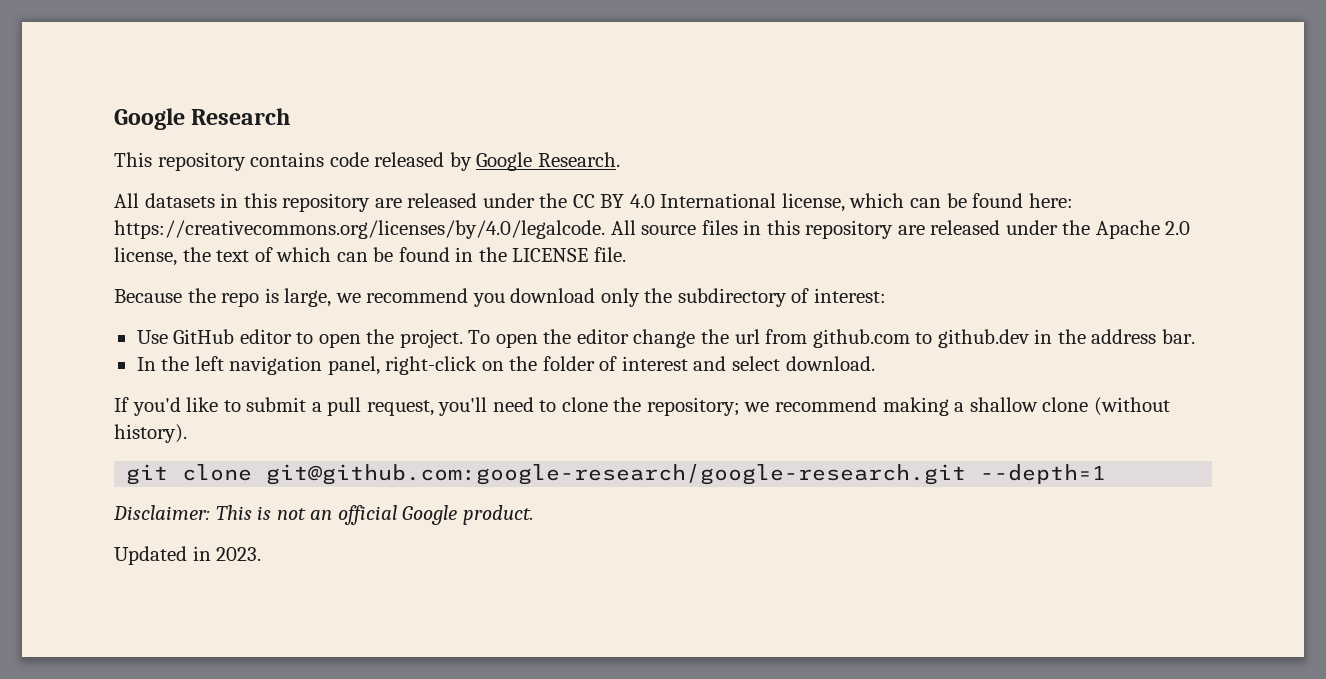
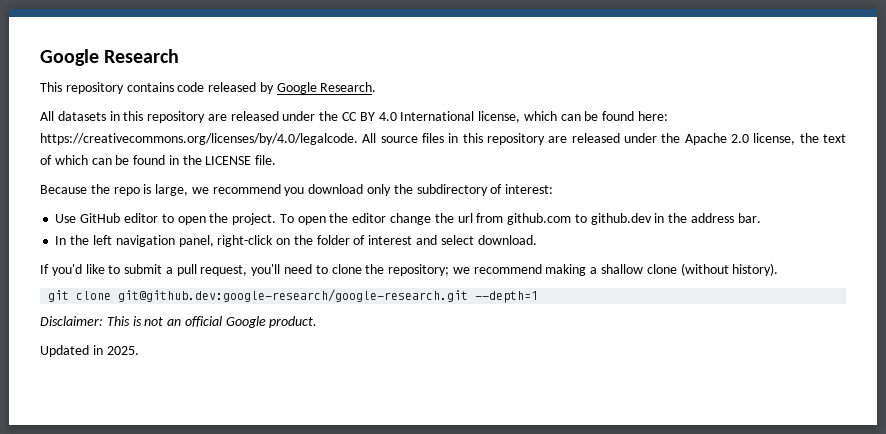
[266,464,967,485] git@github.com:google-research/google-research.git -> [118,289,469,302] git@github.dev:google-research/google-research.git
[216,547,262,561] 2023. -> [106,346,139,355] 2025.

